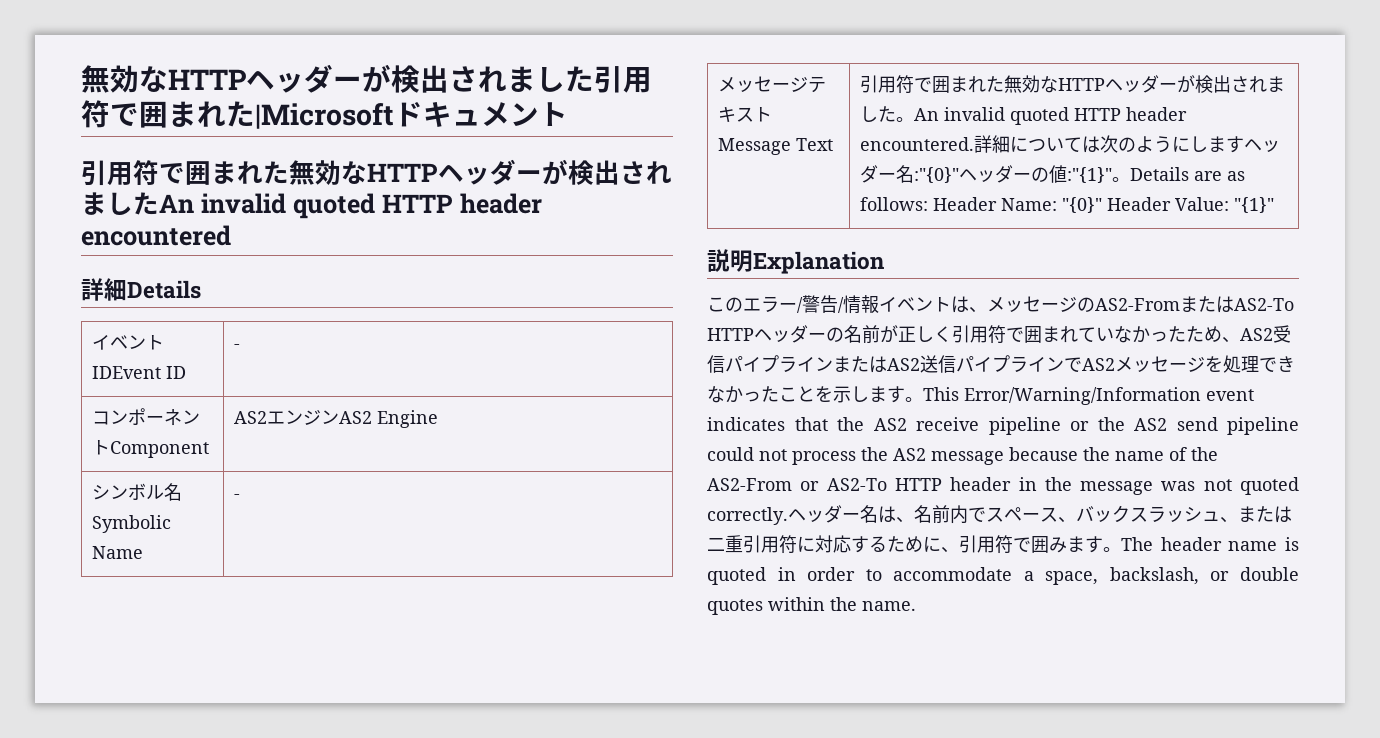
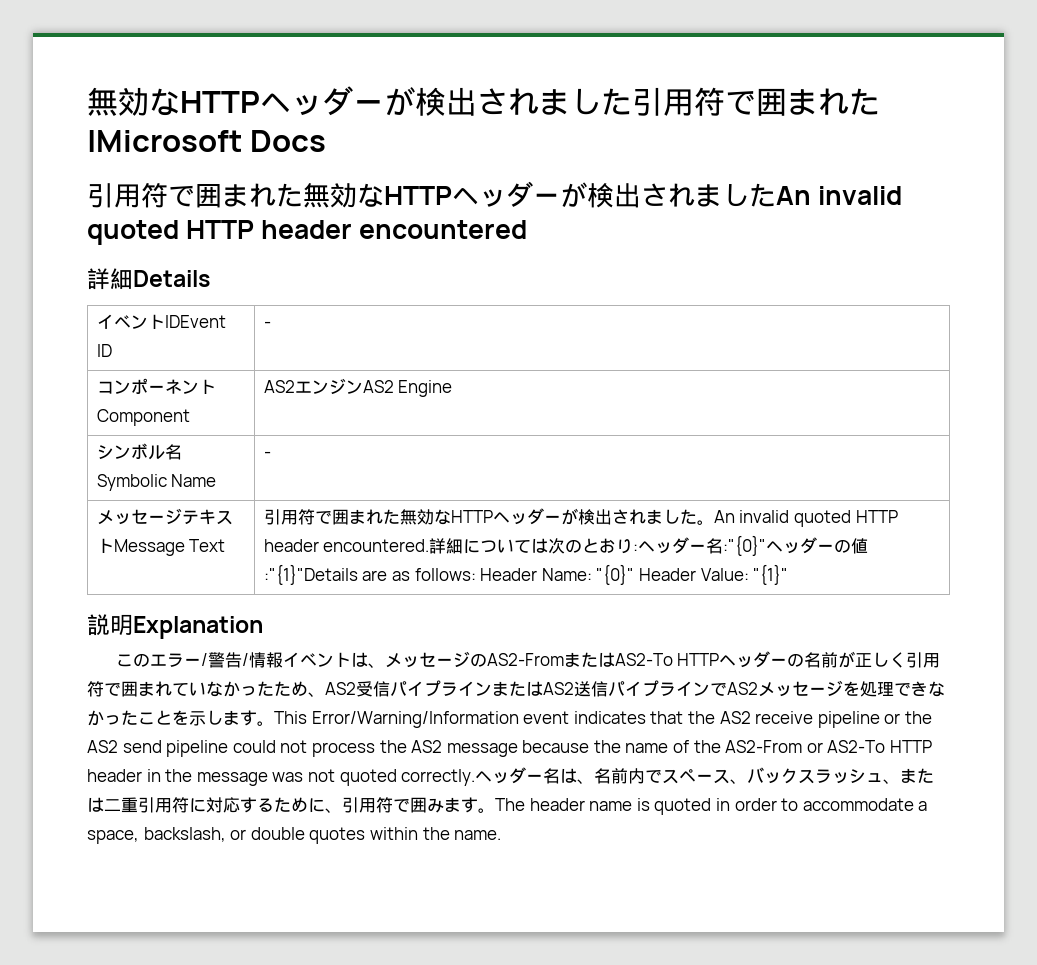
[394,102,568,127] ドキュメント -> [250,130,327,152] Docs
[1136,136,1245,153] ようにします -> [582,538,639,554] とおり:
[1067,167,1190,183] :"{1}"。Details -> [263,564,358,585] :"{1}"Details

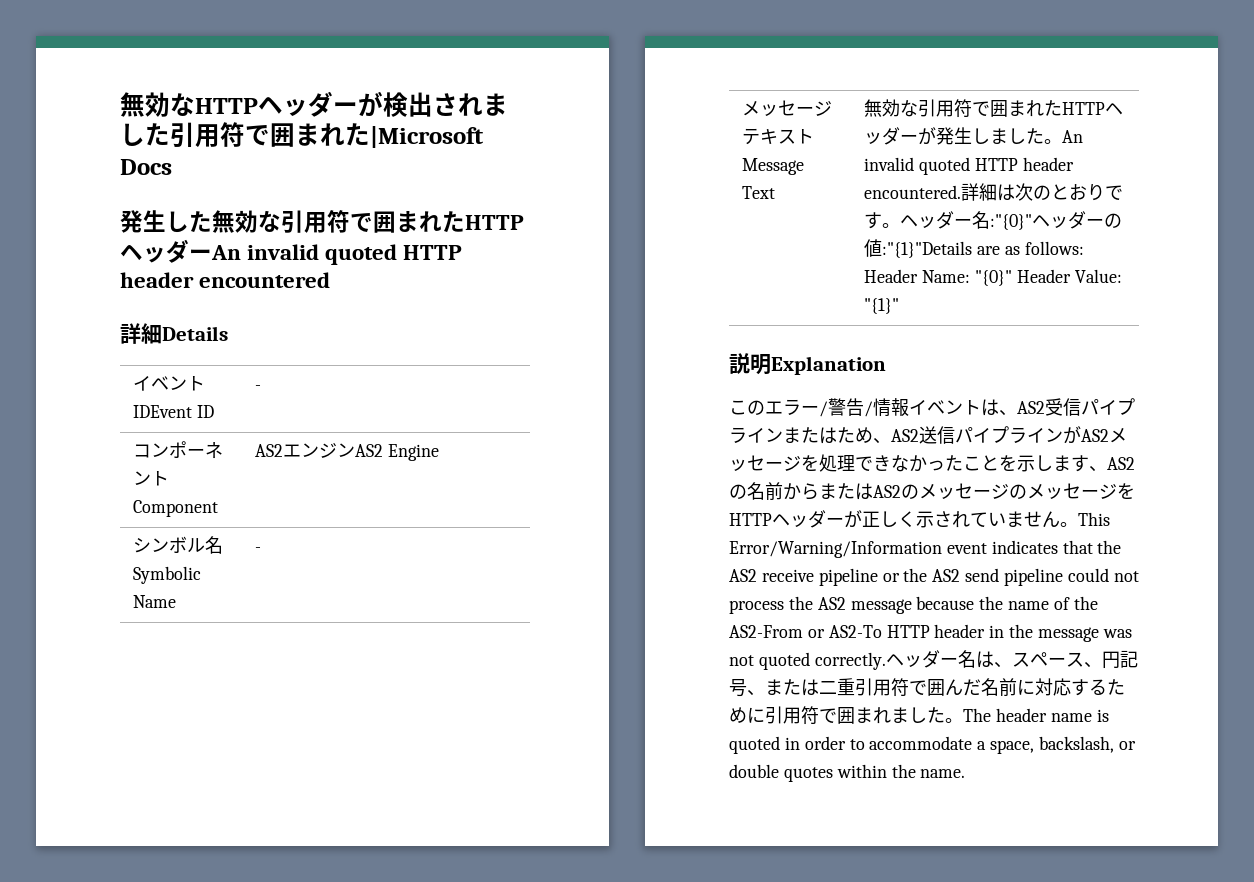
[87,181,776,208] 引用符で囲まれた無効なHTTPヘッダーが検出されました -> [120,210,524,233] [120,239,212,263] 発生した無効な引用符で囲まれたHTTPヘッダー
[263,508,646,525] 引用符で囲まれた無効なHTTPヘッダーが検出され -> [864,99,1124,118] [864,127,991,145] 無効な引用符で囲まれたHTTPヘッダーが発生し
[463,539,532,554] について -> (998, 192) none
[633,544,639,552] : -> [1105,185,1124,200] [864,212,901,229] です。
[384,651,941,668] [87,681,325,697] メッセージのAS2-FromまたはAS2-To HTTPヘッダーの名前が正しく引用符で囲まれていなかったため、 -> (1017, 413) none
(543, 688) none -> [837,427,891,444] ため、
[710,682,727,696] で -> [1063,426,1081,444] が
(257, 718) none -> [1089,457,1135,472] [729,482,1135,500] [729,510,1060,528] 、AS2の名前からまたはAS2のメッセージのメッセージをHTTPヘッダーが正しく示されていません
[594,768,663,784] 名前内で -> (1012, 665) none
[747,767,884,784] バックスラッシュ -> [1101,650,1138,669] [729,679,747,697] 円記号
(189, 805) none -> [909,678,1017,696] で囲んだ名前
[325,797,478,813] 、引用符で囲みます -> [765,706,945,725] 引用符で囲まれました

